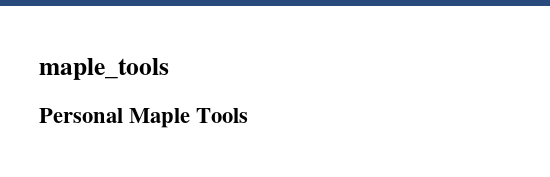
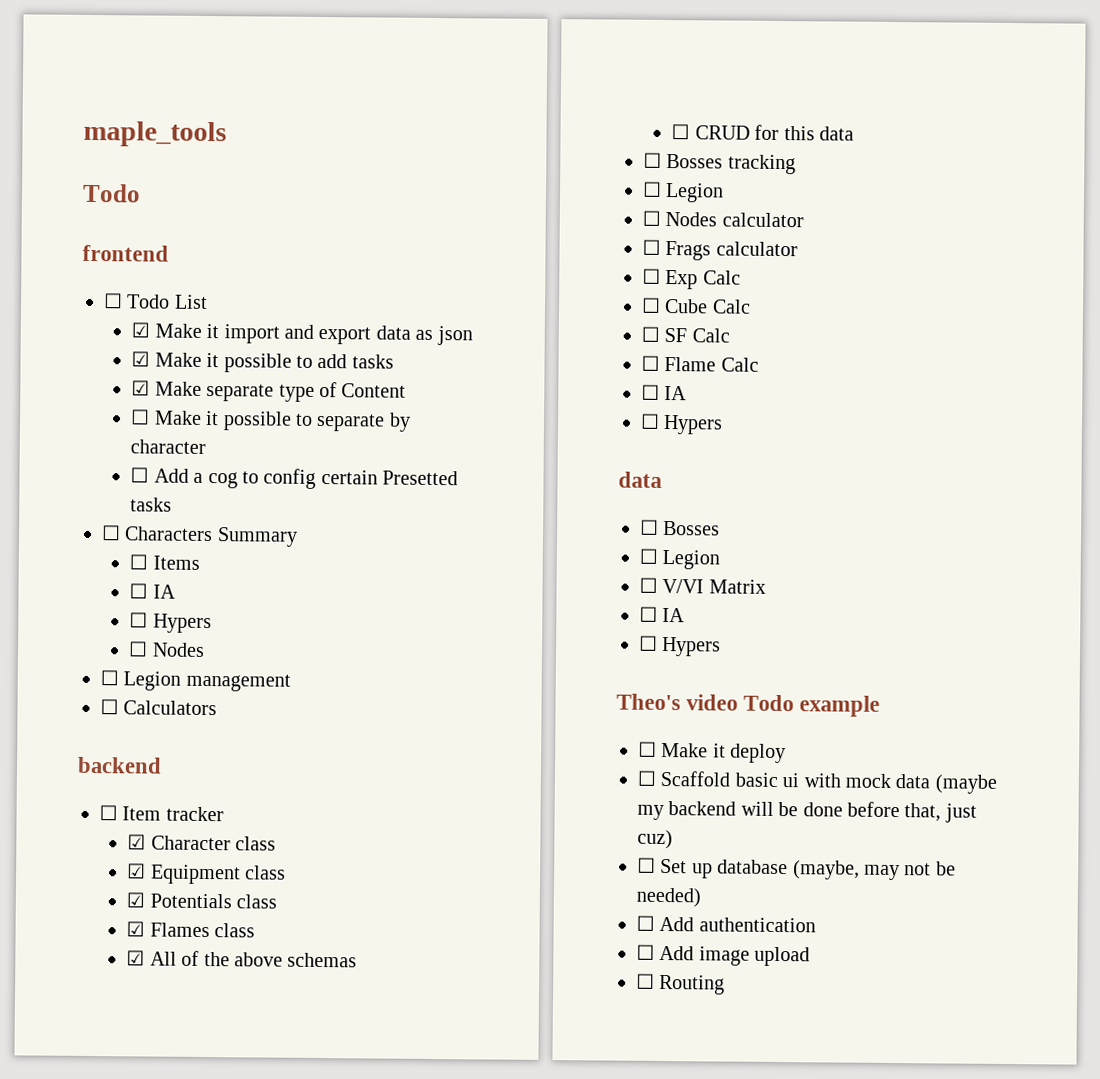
[39,108,249,128] Personal Maple Tools -> [82,183,141,203] [82,244,169,262] [104,293,208,309] [131,322,473,346] [131,351,394,373] [131,380,407,402] [130,409,411,432] [130,439,207,455] [130,467,459,489] [130,497,173,512] [101,525,298,547] [129,554,200,570] [129,583,176,599] [129,612,212,634] [128,641,205,657] [100,670,291,692] [100,699,218,716] [77,756,162,774] [99,805,224,822] [127,834,277,851] [127,863,287,885] [126,892,278,909] [126,921,256,938] [126,950,358,968] [671,124,854,141] [643,152,796,175] [642,181,725,203] [642,210,804,228] [642,239,798,261] [642,268,741,290] [641,297,751,314] [641,326,730,343] [641,355,759,372] [641,384,688,401] [640,413,724,435] [618,471,662,488] [640,519,721,536] [639,548,721,570] [639,577,766,594] [639,606,686,623] [639,635,722,657] [616,693,881,717] [638,741,787,764] [637,770,997,794] [637,801,977,823] [637,829,673,850] [637,857,956,881] [636,887,701,908] [636,915,816,933] [636,944,811,967] [636,973,726,995] Todo // frontend // ☐ Todo List // ☑ Make it import and export data as json // ☑ Make it possible to add tasks // ☑ Make separate type of Content // ☐ Make it possible to separate by character // ☐ Add a cog to config certain Presetted tasks // ☐ Characters Summary // ☐ Items // ☐ IA // ☐ Hypers // ☐ Nodes // ☐ Legion management // ☐ Calculators // backend // ☐ Item tracker // ☑ Character class // ☑ Equipment class // ☑ Potentials class // ☑ Flames class // ☑ All of the above schemas // ☐ CRUD for this data // ☐ Bosses tracking // ☐ Legion // ☐ Nodes calculator // ☐ Frags calculator // ☐ Exp Calc // ☐ Cube Calc // ☐ SF Calc // ☐ Flame Calc // ☐ IA // ☐ Hypers // data // ☐ Bosses // ☐ Legion // ☐ V/VI Matrix // ☐ IA // ☐ Hypers // Theo's video Todo example // ☐ Make it deploy // ☐ Scaffold basic ui with mock data (maybe my backend will be done before that, just cuz) // ☐ Set up database (maybe, may not be needed) // ☐ Add authentication // ☐ Add image upload // ☐ Routing

